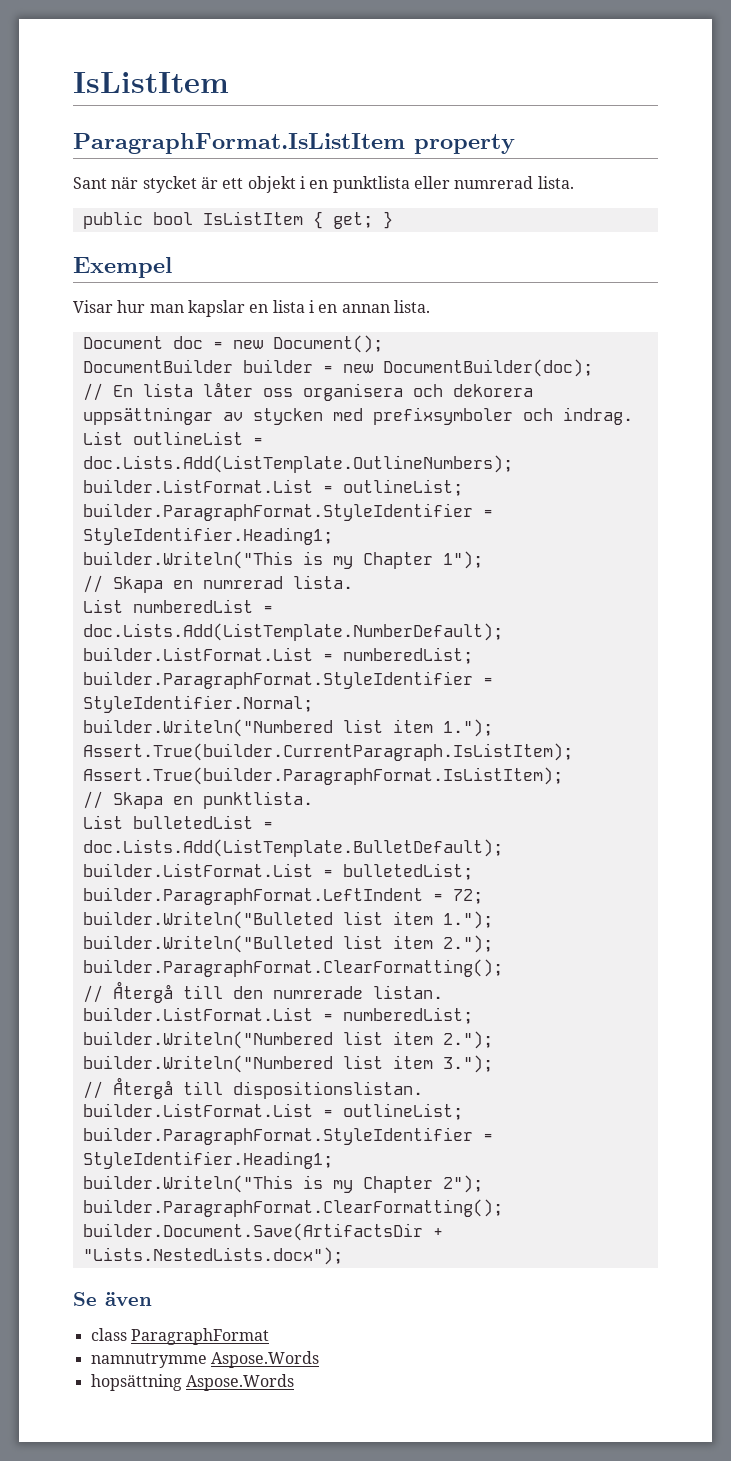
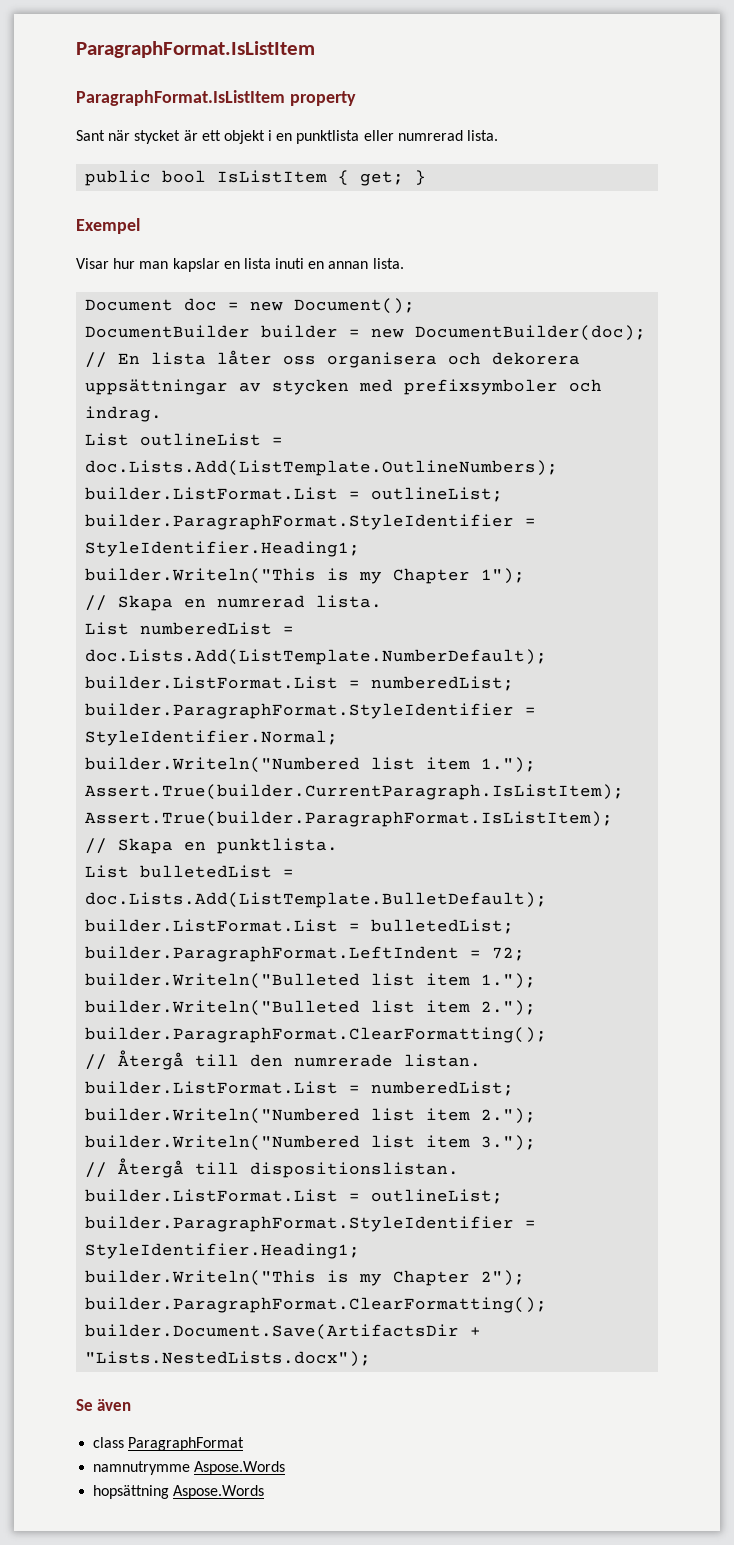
[73,72,229,93] IsListItem -> [76,41,315,58] ParagraphFormat.IsListItem
[308,300,314,313] i -> [275,258,305,269] inuti

